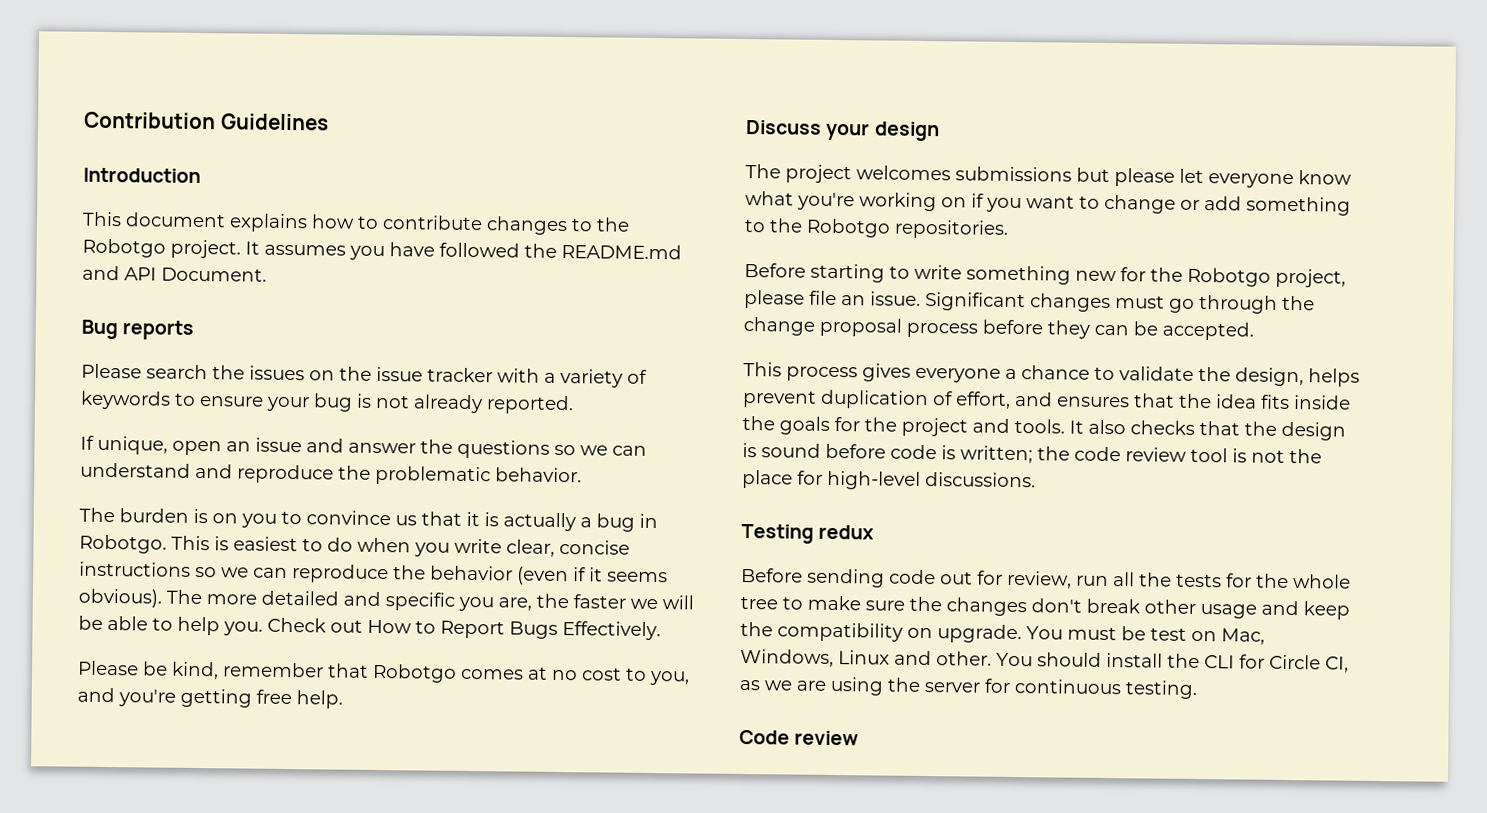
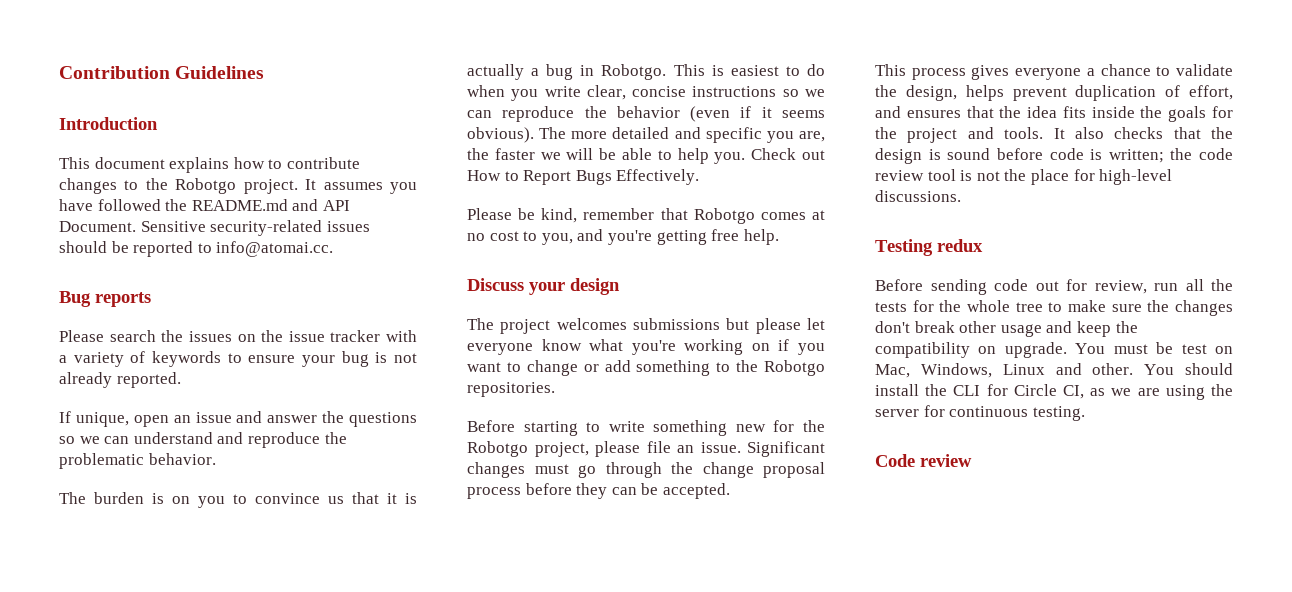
(267, 274) none -> [140,220,370,236] [59,241,334,257] Sensitive security-related issues should be reported to info@atomai.cc.

